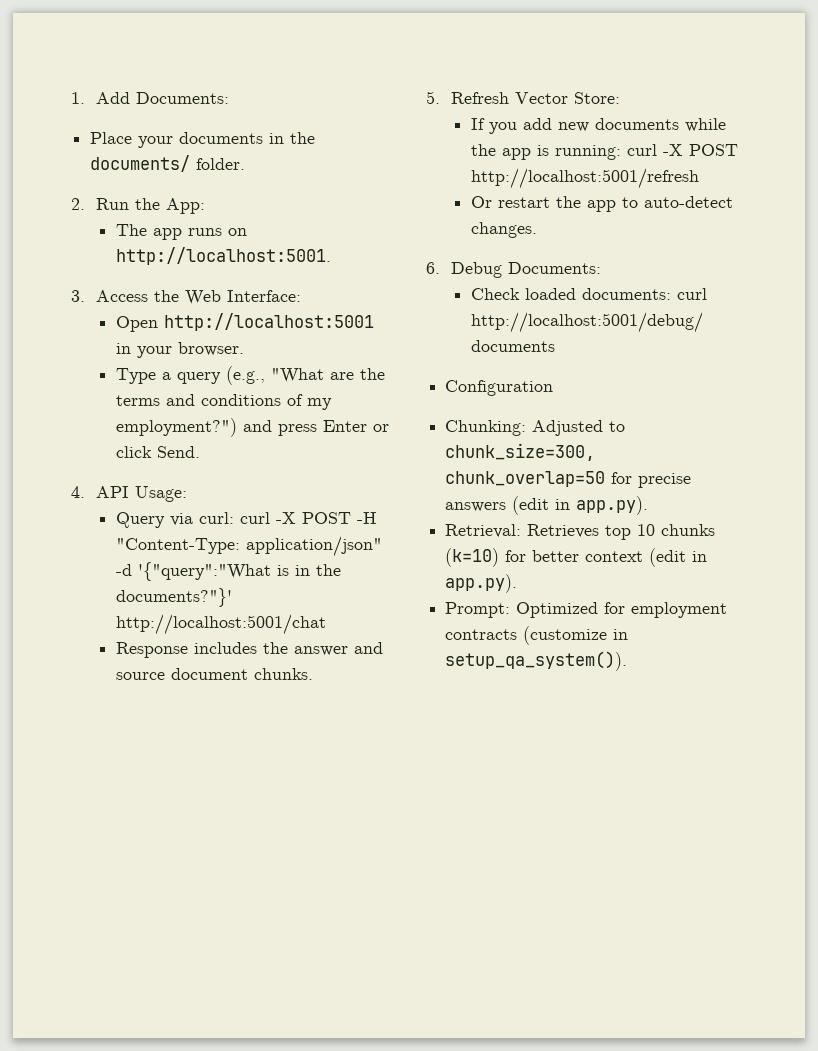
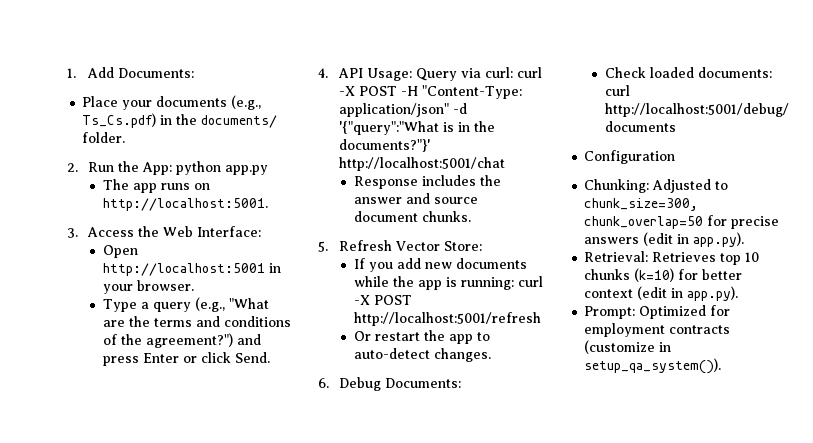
(264, 138) none -> [231,95,262,110] [82,113,157,128] (e.g., Ts_Cs.pdf)
(206, 206) none -> [175,161,268,175] python app.py
[306,398,332,410] [115,418,237,437] my employment?") -> [120,333,233,348] the agreement?")
(188, 494) // -> (412, 74) none

